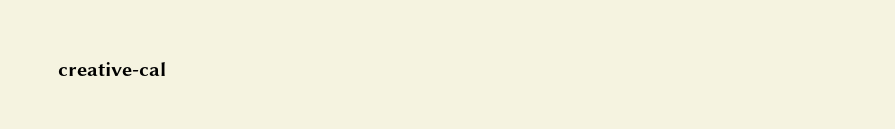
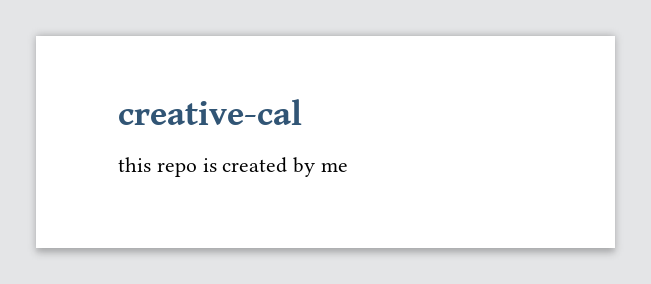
(166, 69) none -> [118,157,349,177] // this repo is created by me

